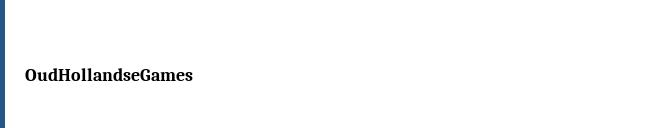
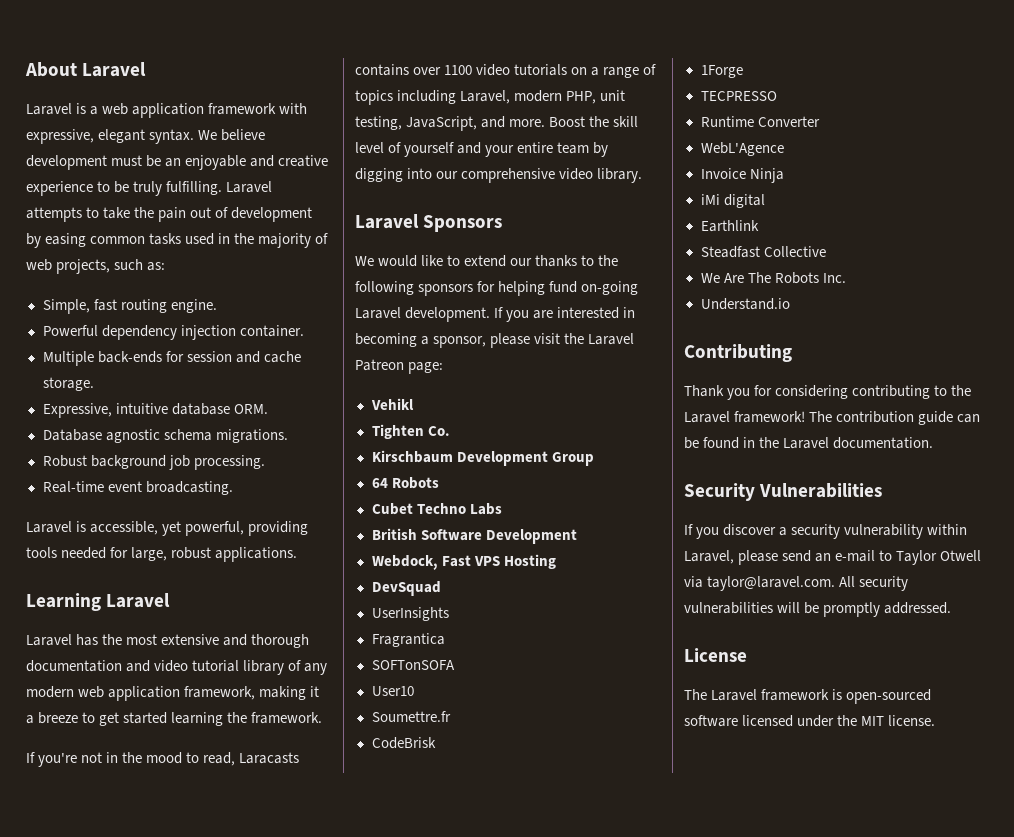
[25,68,193,81] OudHollandseGames -> [25,62,147,77] [26,103,308,118] [26,129,266,144] [26,155,329,170] [26,181,273,196] [26,207,313,222] [26,233,329,248] [26,259,166,274] [42,299,217,314] [42,325,304,340] [42,351,301,366] [42,377,94,391] [42,403,268,418] [42,429,288,443] [42,455,265,470] [42,481,233,495] [26,521,309,536] [26,547,298,562] [26,593,171,611] [26,634,310,648] [26,660,328,675] [26,686,320,701] [26,712,323,726] [26,752,300,767] [355,64,657,78] [355,90,626,105] [355,116,639,131] [355,142,609,157] [355,168,643,183] [355,214,503,232] [355,255,619,267] [355,281,639,296] [355,307,636,322] [355,333,635,348] [355,359,444,374] [370,398,414,410] [371,424,450,439] [371,450,594,466] [371,477,439,489] [371,503,502,515] [371,528,577,544] [371,554,556,570] [371,581,441,596] [371,607,449,621] [371,633,445,647] [371,660,455,670] [371,686,414,696] [371,711,451,722] [371,737,436,749] [700,65,743,78] [700,91,777,101] [700,116,820,127] [700,142,784,156] [700,168,784,183] [700,194,765,208] [700,220,759,232] [700,246,826,258] [700,272,846,284] [700,298,790,310] [684,344,792,362] [684,385,972,400] [684,411,981,425] [684,437,934,449] [684,483,883,501] [684,524,968,539] [684,550,982,565] [684,576,909,591] [684,602,952,617] [684,648,747,662] [684,689,932,704] [684,715,936,727] About Laravel // Laravel is a web application framework with expressive, elegant syntax. We believe development must be an enjoyable and creative experience to be truly fulfilling. Laravel attempts to take the pain out of development by easing common tasks used in the majority of web projects, such as: // Simple, fast routing engine. // Powerful dependency injection container. // Multiple back-ends for session and cache storage. // Expressive, intuitive database ORM. // Database agnostic schema migrations. // Robust background job processing. // Real-time event broadcasting. // Laravel is accessible, yet powerful, providing tools needed for large, robust applications. // Learning Laravel // Laravel has the most extensive and thorough documentation and video tutorial library of any modern web application framework, making it a breeze to get started learning the framework. // If you're not in the mood to read, Laracasts contains over 1100 video tutorials on a range of topics including Laravel, modern PHP, unit testing, JavaScript, and more. Boost the skill level of yourself and your entire team by digging into our comprehensive video library. // Laravel Sponsors // We would like to extend our thanks to the following sponsors for helping fund on-going Laravel development. If you are interested in becoming a sponsor, please visit the Laravel Patreon page: // Vehikl // Tighten Co. // Kirschbaum Development Group // 64 Robots // Cubet Techno Labs // British Software Development // Webdock, Fast VPS Hosting // DevSquad // UserInsights // Fragrantica // SOFTonSOFA // User10 // Soumettre.fr // CodeBrisk // 1Forge // TECPRESSO // Runtime Converter // WebL'Agence // Invoice Ninja // iMi digital // Earthlink // Steadfast Collective // We Are The Robots Inc. // Understand.io // Contributing // Thank you for considering contributing to the Laravel framework! The contribution guide can be found in the Laravel documentation. // Security Vulnerabilities // If you discover a security vulnerability within Laravel, please send an e-mail to Taylor Otwell via taylor@laravel.com. All security vulnerabilities will be promptly addressed. // License // The Laravel framework is open-sourced software licensed under the MIT license.

